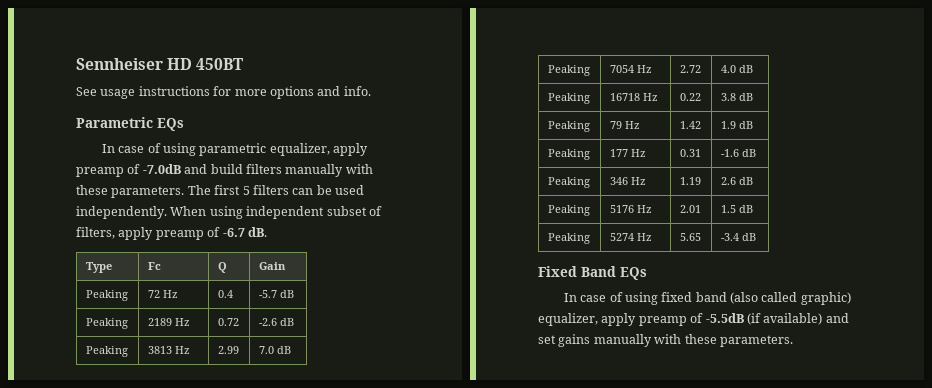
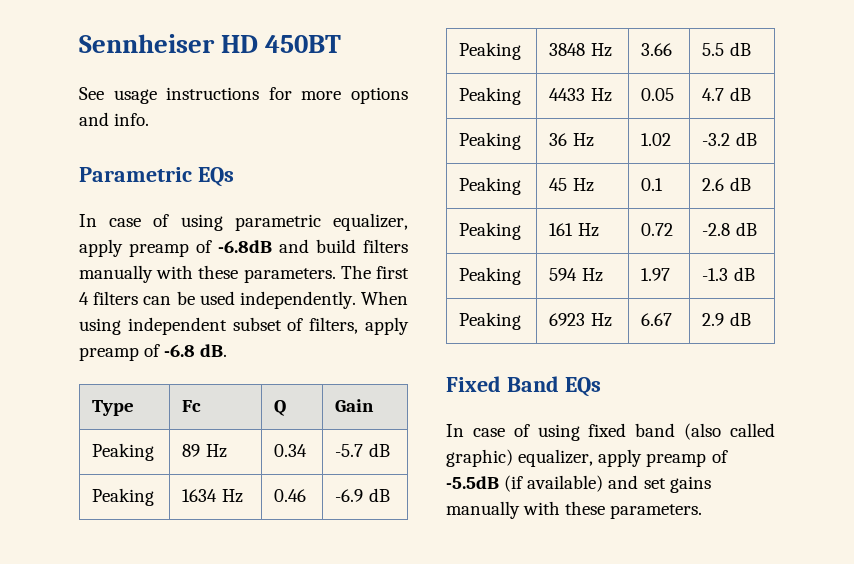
[142,164,181,174] -7.0dB -> [218,240,272,253] -6.8dB
[242,186,250,195] 5 -> [79,292,89,305] 4
[222,228,245,237] -6.7 -> [164,344,196,357] -6.8
[147,290,178,298] [217,290,233,298] 72 Hz | 0.4 -> [182,444,227,458] [274,444,308,457] 89 Hz | 0.34
[147,318,190,326] [217,318,239,326] [258,318,294,326] [85,346,128,357] [147,346,190,354] [217,346,239,354] [258,346,291,354] [547,65,590,76] [609,65,652,73] [679,65,701,73] [720,65,753,73] [547,93,590,104] [609,93,658,101] [679,93,701,101] [720,93,753,101] [547,121,590,132] [609,121,640,129] [679,121,701,129] [720,121,753,129] [547,149,590,160] [609,149,646,157] [679,149,701,157] [720,149,756,157] [547,177,590,188] [609,177,646,185] [679,177,701,185] 2189 Hz | 0.72 | -2.6 dB // Peaking | 3813 Hz | 2.99 | 7.0 dB // Peaking | 7054 Hz | 2.72 | 4.0 dB // Peaking | 16718 Hz | 0.22 | 3.8 dB // Peaking | 79 Hz | 1.42 | 1.9 dB // Peaking | 177 Hz | 0.31 | -1.6 dB // Peaking | 346 Hz | 1.19 -> [182,489,243,503] [274,489,307,502] [335,488,390,502] [459,42,522,60] [549,43,612,57] [641,43,673,56] [702,42,751,56] [459,87,522,105] [549,88,612,102] [641,88,675,101] [702,87,751,101] [459,132,522,150] [549,133,594,147] [641,133,672,146] [702,132,757,146] [459,177,522,195] [549,178,594,192] [641,178,664,191] 1634 Hz | 0.46 | -6.9 dB // Peaking | 3848 Hz | 3.66 | 5.5 dB // Peaking | 4433 Hz | 0.05 | 4.7 dB // Peaking | 36 Hz | 1.02 | -3.2 dB // Peaking | 45 Hz | 0.1
[609,205,652,213] [679,205,701,213] [720,205,753,213] [547,233,590,244] [609,233,652,241] [679,233,701,241] [720,233,739,241] 5176 Hz | 2.01 | 1.5 dB // Peaking | 5274 Hz | 5.65 | -3.4 -> [549,223,599,237] [641,223,674,236] [702,222,757,236] [459,267,522,285] [549,268,603,282] [641,268,671,281] [702,267,755,281] [459,312,522,330] [549,313,612,327] [641,313,673,326] [702,313,725,326] 161 Hz | 0.72 | -2.8 dB // Peaking | 594 Hz | 1.97 | -1.3 dB // Peaking | 6923 Hz | 6.67 | 2.9

